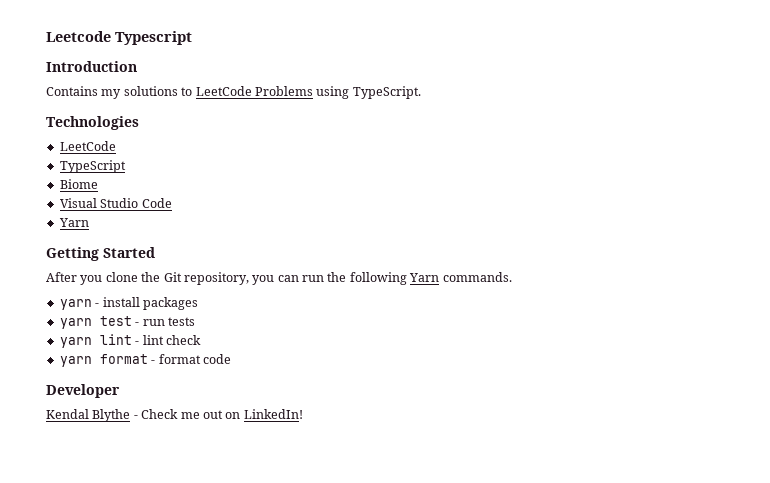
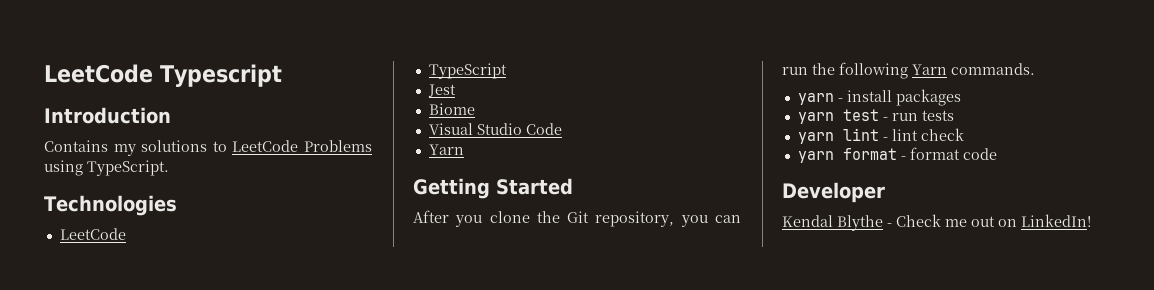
[46,31,111,42] Leetcode -> [44,64,153,83] LeetCode
(126, 166) none -> [427,84,456,97] // Jest

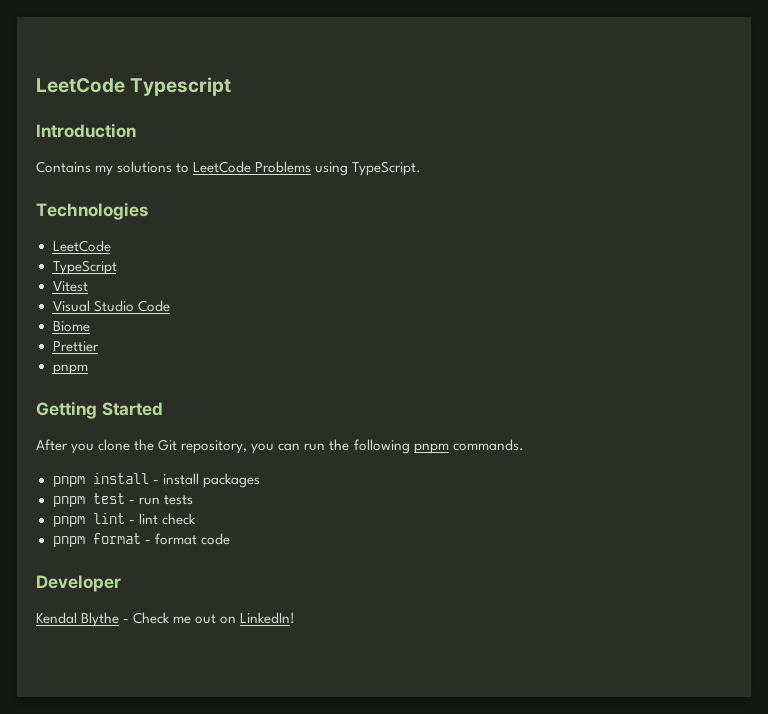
[427,84,456,97] [428,103,475,115] Jest // Biome -> [52,281,88,292] Vitest
[428,144,464,155] Yarn -> [52,321,90,332] [52,341,99,352] [52,364,88,375] Biome // Prettier // pnpm
[912,64,947,75] Yarn -> [413,443,449,454] pnpm
[797,93,834,105] yarn -> [52,473,149,487] pnpm install
[797,112,834,124] yarn -> [52,496,85,507] pnpm
[797,132,834,144] yarn -> [52,516,85,527] pnpm
[797,151,834,163] yarn -> [52,536,85,547] pnpm

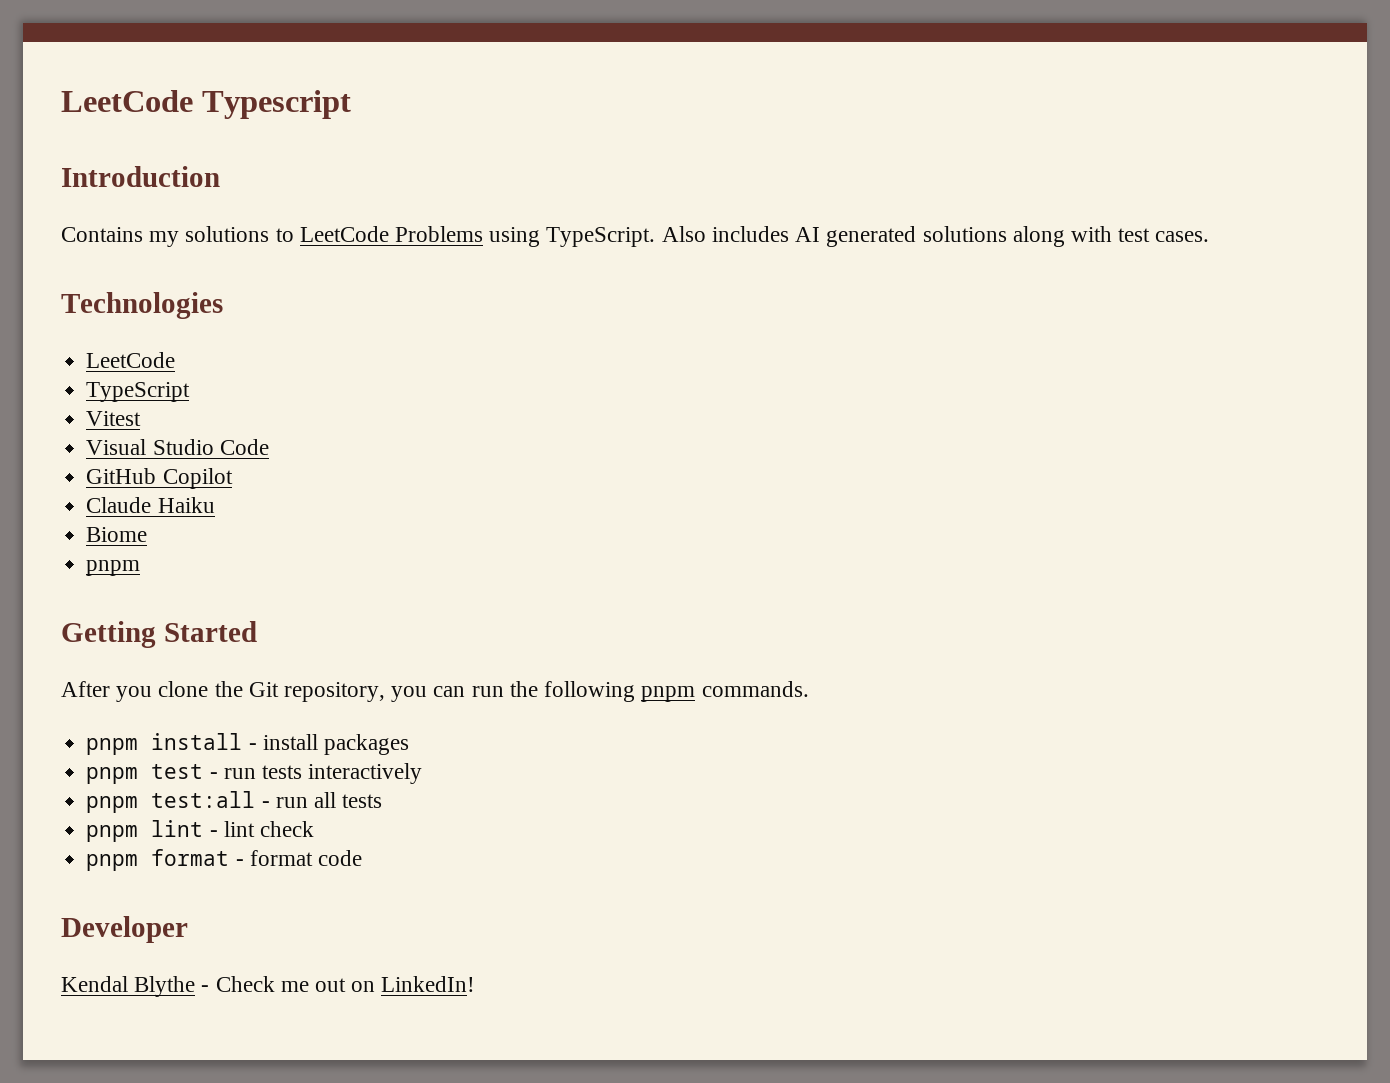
(422, 168) none -> [661,226,1210,247] Also includes AI generated solutions along with test cases.
(170, 306) none -> [86,468,233,489] [86,497,215,513] // GitHub Copilot // Claude Haiku
[52,341,99,352] // Prettier -> (148, 534) none
(193, 500) none -> [308,763,423,784] [86,791,383,813] interactively // pnpm test:all - run all tests

